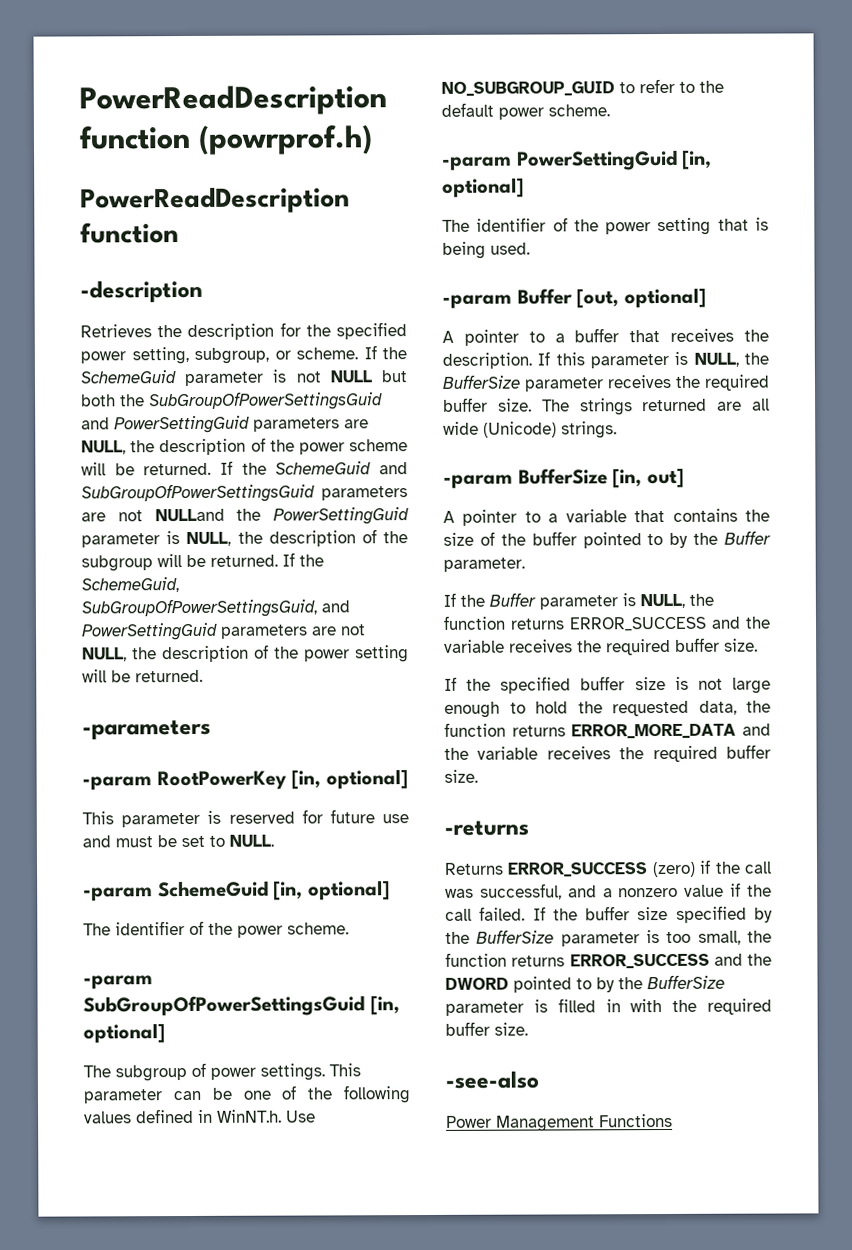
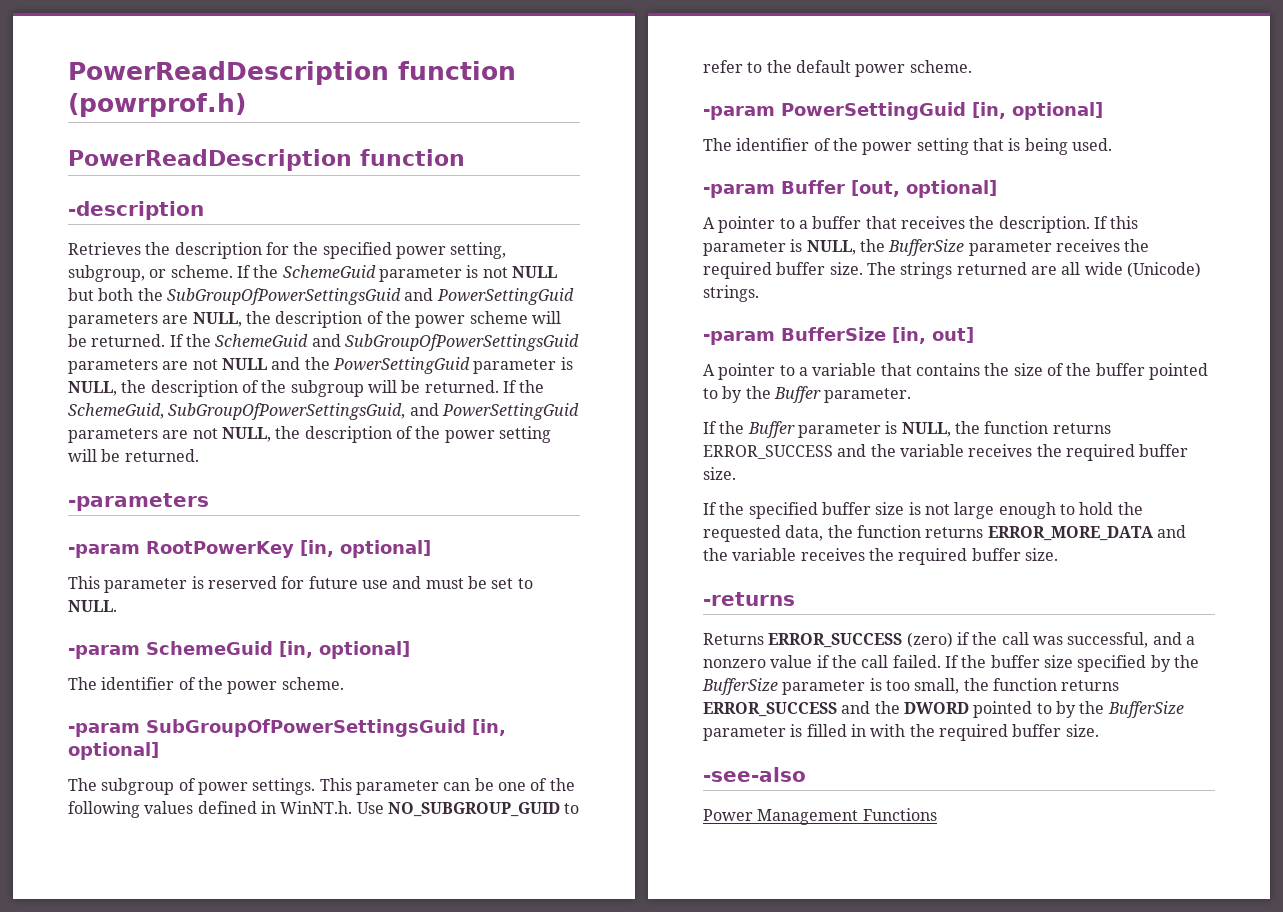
[154,508,225,522] NULLand -> [221,357,301,370] NULL and

